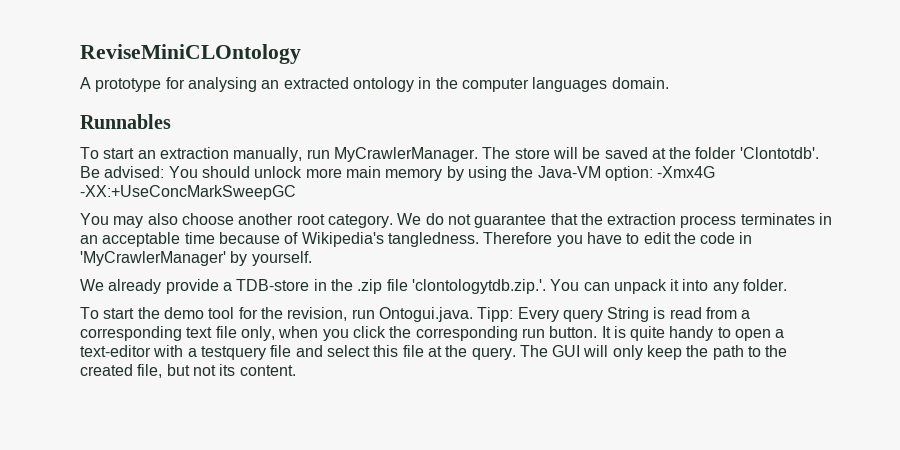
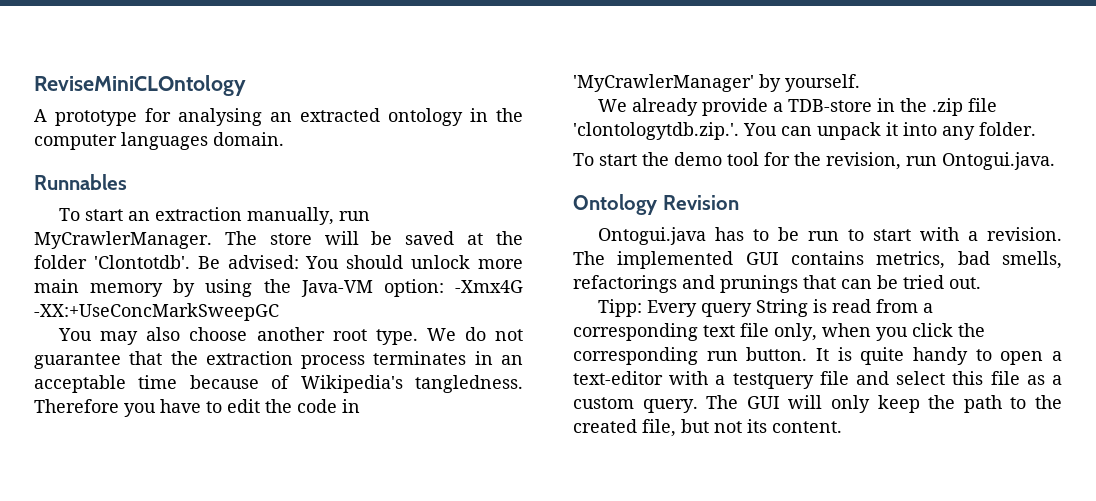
[327,214,393,228] category. -> [375,329,418,345] type.
(473, 314) none -> [573,194,739,215] [598,227,1062,245] [573,251,1062,269] [573,275,981,293] // Ontology Revision // Ontogui.java has to be run to start with a revision. The implemented GUI contains metrics, bad smells, refactorings and prunings that can be tried out. //
[427,345,468,357] at the -> [1026,375,1062,385] [573,397,634,409] as a custom

